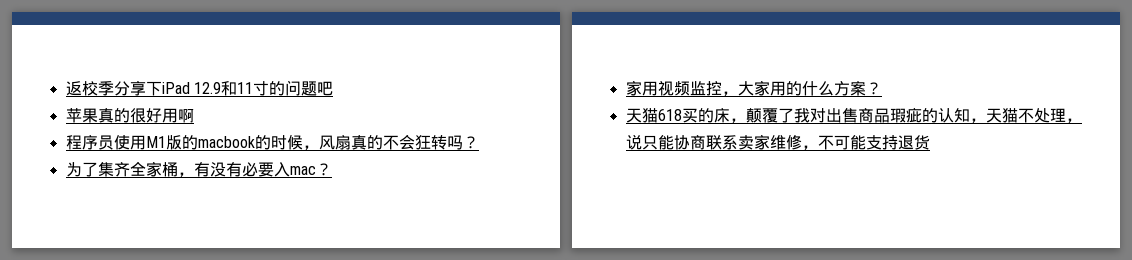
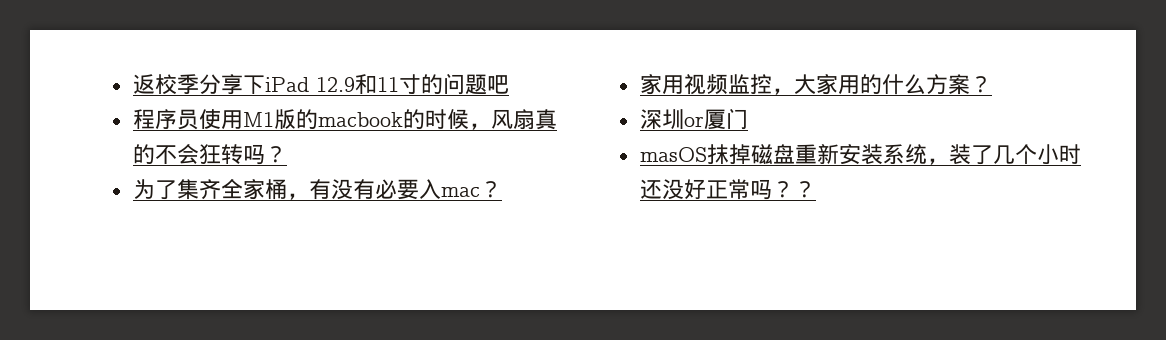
[65,108,194,123] // 苹果真的很好用啊 -> (509, 84) none
[625,107,1082,123] [625,134,930,150] 天猫618买的床，颠覆了我对出售商品瑕疵的认知，天猫不处理，说只能协商联系卖家维修，不可能支持退货 -> [639,108,748,130] [639,144,1081,165] [639,179,816,200] 深圳or厦门 // masOS抹掉磁盘重新安装系统，装了几个小时还没好正常吗？？

